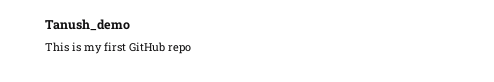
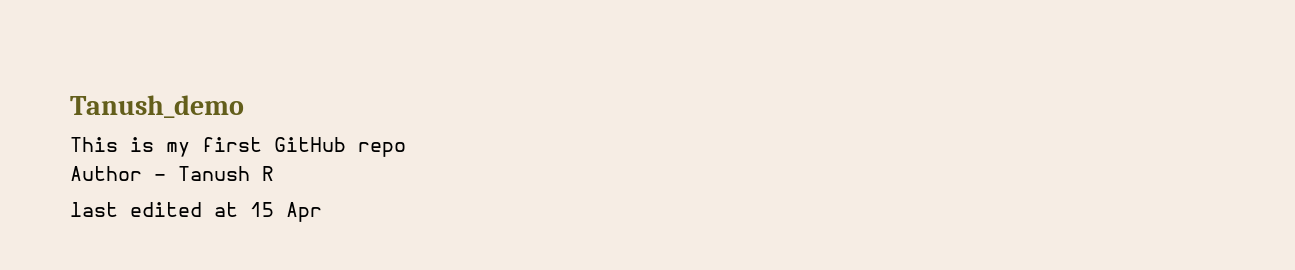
(191, 49) none -> [70,166,274,181] [70,202,322,222] // Author - Tanush R // last edited at 15 Apr

